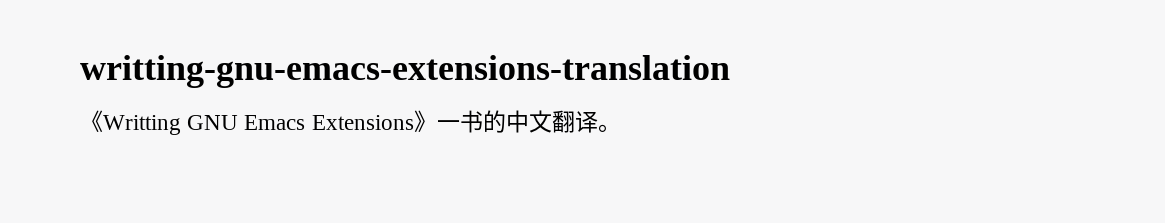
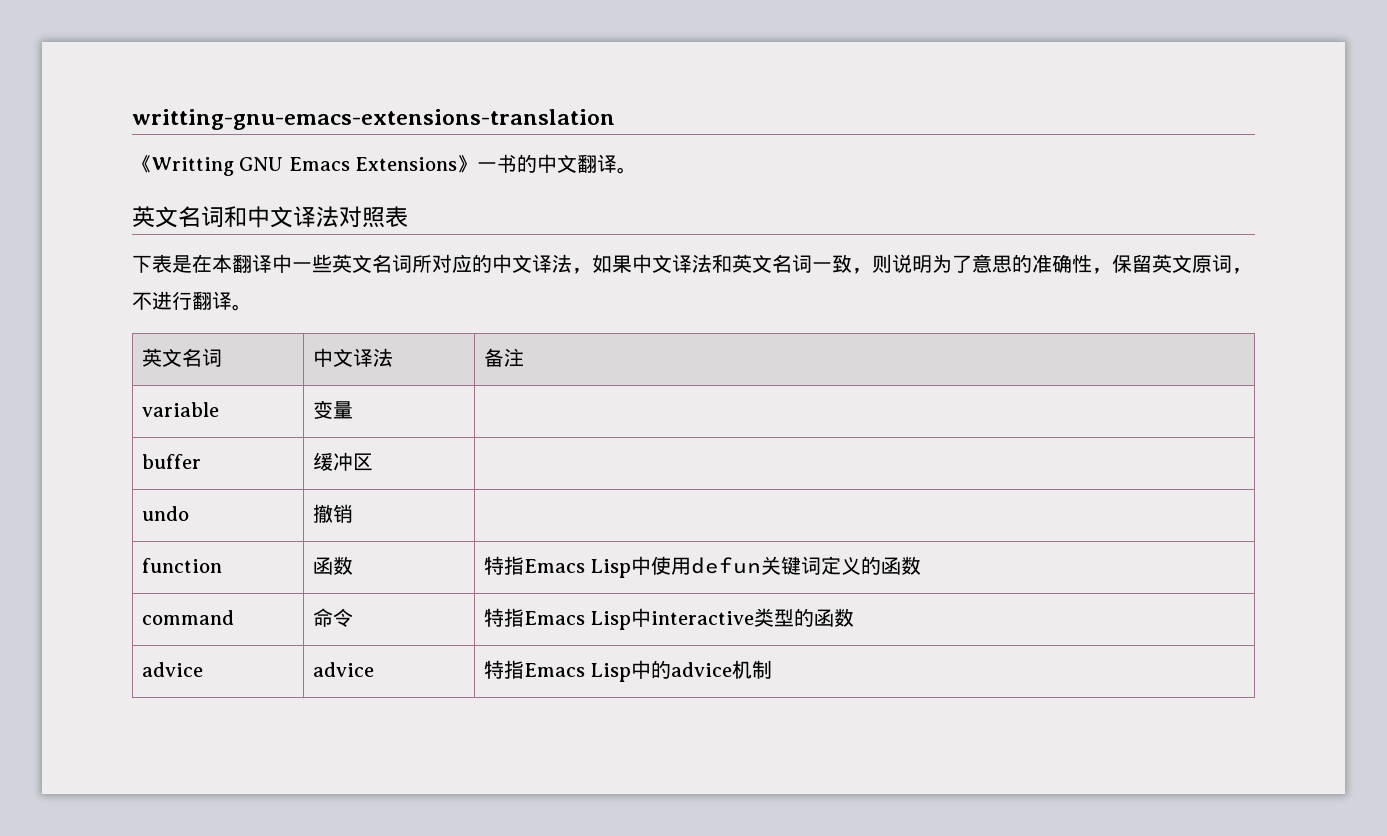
(621, 128) none -> [132,206,408,228] [132,254,1252,274] [132,291,252,311] [142,348,223,367] [313,348,394,367] [484,348,525,367] [142,402,220,417] [313,400,354,419] [142,454,202,469] [313,452,374,471] [142,506,190,521] [313,504,354,523] [142,558,223,573] [313,556,354,575] [484,556,921,578] [142,610,235,625] [313,608,354,627] [484,608,854,630] [142,662,204,677] [313,662,375,677] [484,660,772,682] // 英文名词和中文译法对照表 // 下表是在本翻译中一些英文名词所对应的中文译法，如果中文译法和英文名词一致，则说明为了意思的准确性，保留英文原词，不进行翻译。 // 英文名词 | 中文译法 | 备注 // variable | 变量 | // buffer | 缓冲区 | // undo | 撤销 | // function | 函数 | 特指Emacs Lisp中使用defun关键词定义的函数 // command | 命令 | 特指Emacs Lisp中interactive类型的函数 // advice | advice | 特指Emacs Lisp中的advice机制

